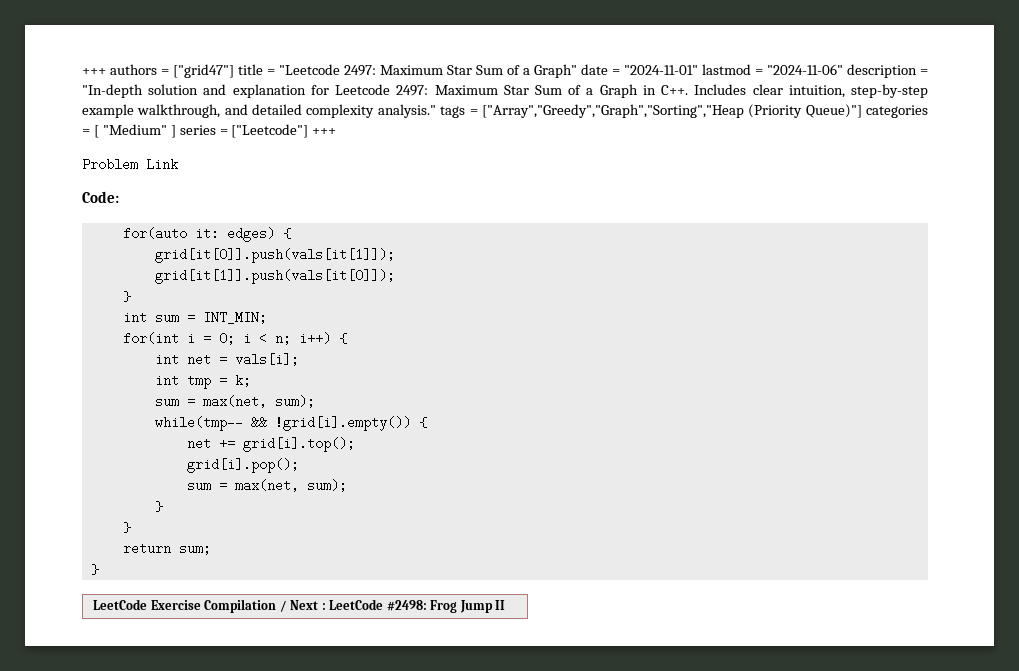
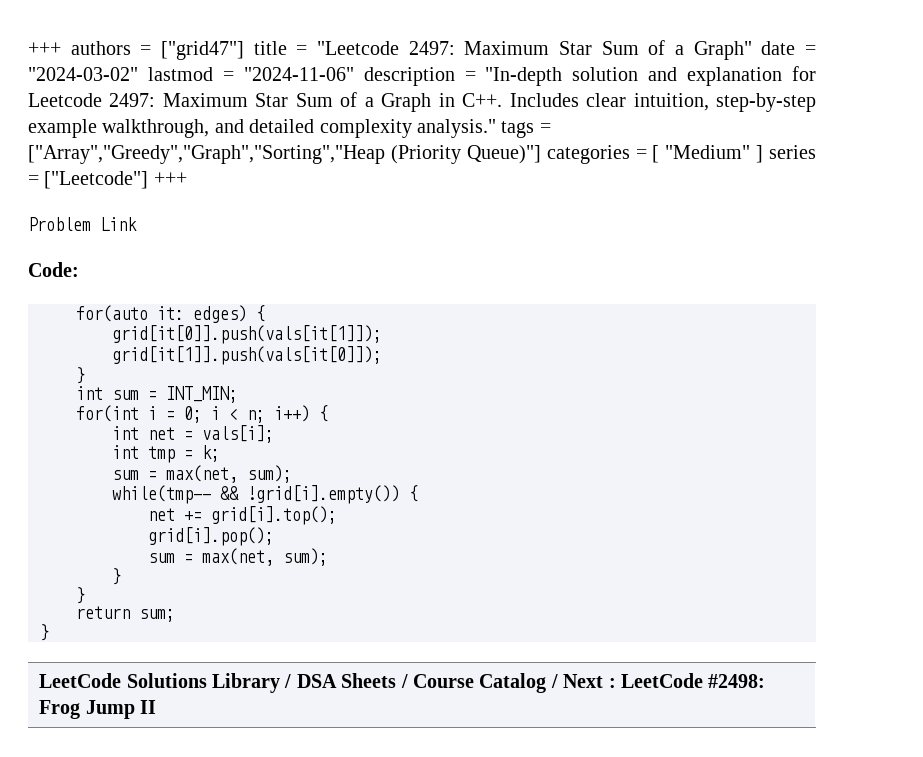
[624,65,698,75] "2024-11-01" -> [28,67,138,81] "2024-03-02"
[150,599,277,613] Exercise Compilation -> [126,673,547,693] Solutions Library / DSA Sheets / Course Catalog

